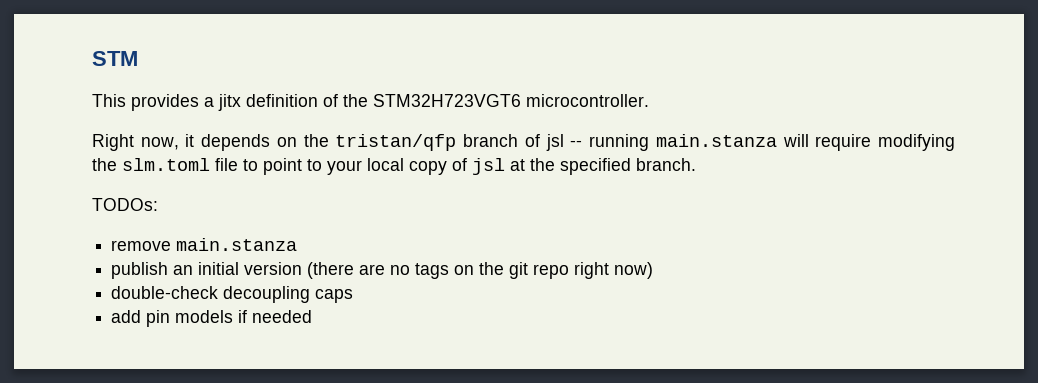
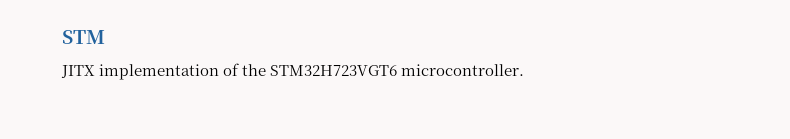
[92,94,318,111] This provides a jitx definition -> [61,64,220,80] JITX implementation
[92,134,956,151] [92,158,696,175] [92,198,158,211] [111,238,298,251] [111,262,654,279] [111,286,354,303] [111,310,313,327] // Right now, it depends on the tristan/qfp branch of jsl -- running main.stanza will require modifying the slm.toml file to point to your local copy of jsl at the specified branch. // TODOs: // remove main.stanza // publish an initial version (there are no tags on the git repo right now) // double-check decoupling caps // add pin models if needed -> (525, 70) none

